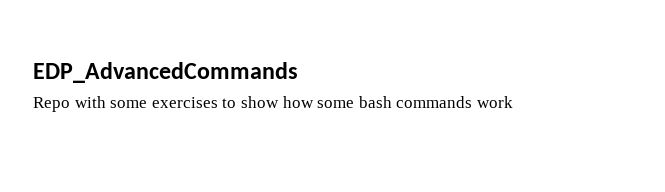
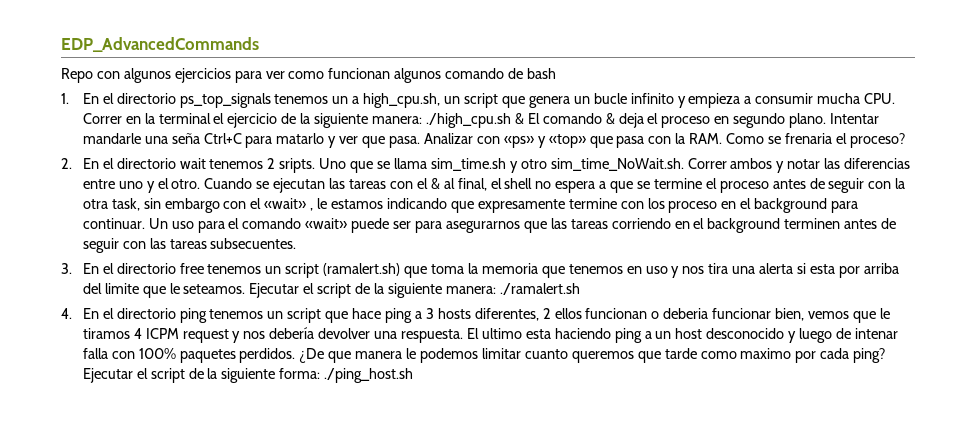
[74,96,513,108] with some exercises to show how some bash commands work -> [96,68,557,83] [61,93,896,108] [82,113,879,128] [82,133,905,148] [61,158,911,173] [82,178,906,193] [82,198,859,213] [82,218,897,233] [82,238,297,253] [61,263,899,278] [82,283,580,298] [61,308,890,323] [82,327,898,343] [82,348,886,363] [82,368,414,383] con algunos ejercicios para ver como funcionan algunos comando de bash // 1. En el directorio ps_top_signals tenemos un a high_cpu.sh, un script que genera un bucle infinito y empieza a consumir mucha CPU. Correr en la terminal el ejercicio de la siguiente manera: ./high_cpu.sh & El comando & deja el proceso en segundo plano. Intentar mandarle una seña Ctrl+C para matarlo y ver que pasa. Analizar con «ps» y «top» que pasa con la RAM. Como se frenaria el proceso? // 2. En el directorio wait tenemos 2 sripts. Uno que se llama sim_time.sh y otro sim_time_NoWait.sh. Correr ambos y notar las diferencias entre uno y el otro. Cuando se ejecutan las tareas con el & al final, el shell no espera a que se termine el proceso antes de seguir con la otra task, sin embargo con el «wait» , le estamos indicando que expresamente termine con los proceso en el background para continuar. Un uso para el comando «wait» puede ser para asegurarnos que las tareas corriendo en el background terminen antes de seguir con las tareas subsecuentes. // 3. En el directorio free tenemos un script (ramalert.sh) que toma la memoria que tenemos en uso y nos tira una alerta si esta por arriba del limite que le seteamos. Ejecutar el script de la siguiente manera: ./ramalert.sh // 4. En el directorio ping tenemos un script que hace ping a 3 hosts diferentes, 2 ellos funcionan o deberia funcionar bien, vemos que le tiramos 4 ICPM request y nos debería devolver una respuesta. El ultimo esta haciendo ping a un host desconocido y luego de intenar falla con 100% paquetes perdidos. ¿De que manera le podemos limitar cuanto queremos que tarde como maximo por cada ping? Ejecutar el script de la siguiente forma: ./ping_host.sh

